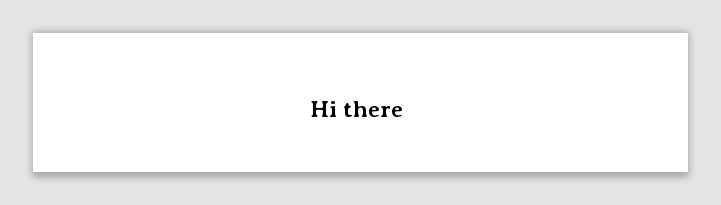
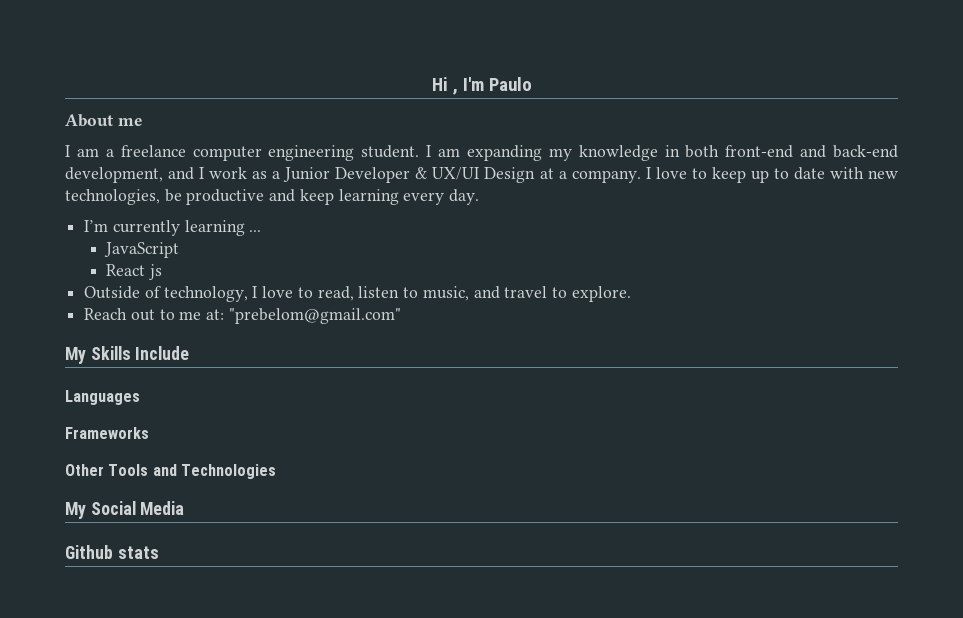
[343,101,404,117] there -> [452,77,532,95] [65,114,143,127] [65,145,898,161] [65,167,898,183] [65,189,480,205] [84,220,262,236] [104,242,180,258] [106,264,163,280] [84,286,631,302] [84,308,401,324] [65,346,190,364] [65,390,140,405] [65,427,149,439] [65,464,276,479] [65,501,185,519] [65,545,159,559] , I'm Paulo // About me // I am a freelance computer engineering student. I am expanding my knowledge in both front-end and back-end development, and I work as a Junior Developer & UX/UI Design at a company. I love to keep up to date with new technologies, be productive and keep learning every day. // I’m currently learning ... // JavaScript // React js // Outside of technology, I love to read, listen to music, and travel to explore. // Reach out to me at: "prebelom@gmail.com" // My Skills Include // Languages // Frameworks // Other Tools and Technologies // My Social Media // Github stats

